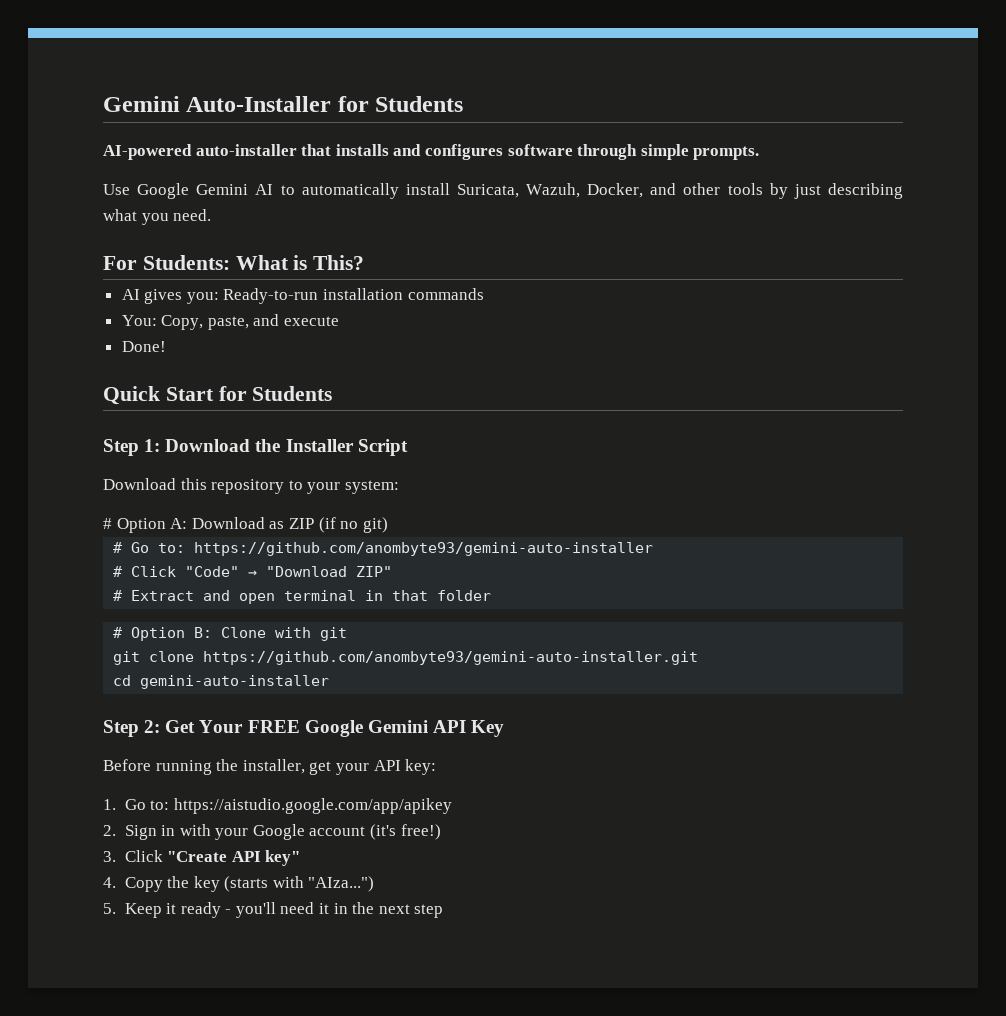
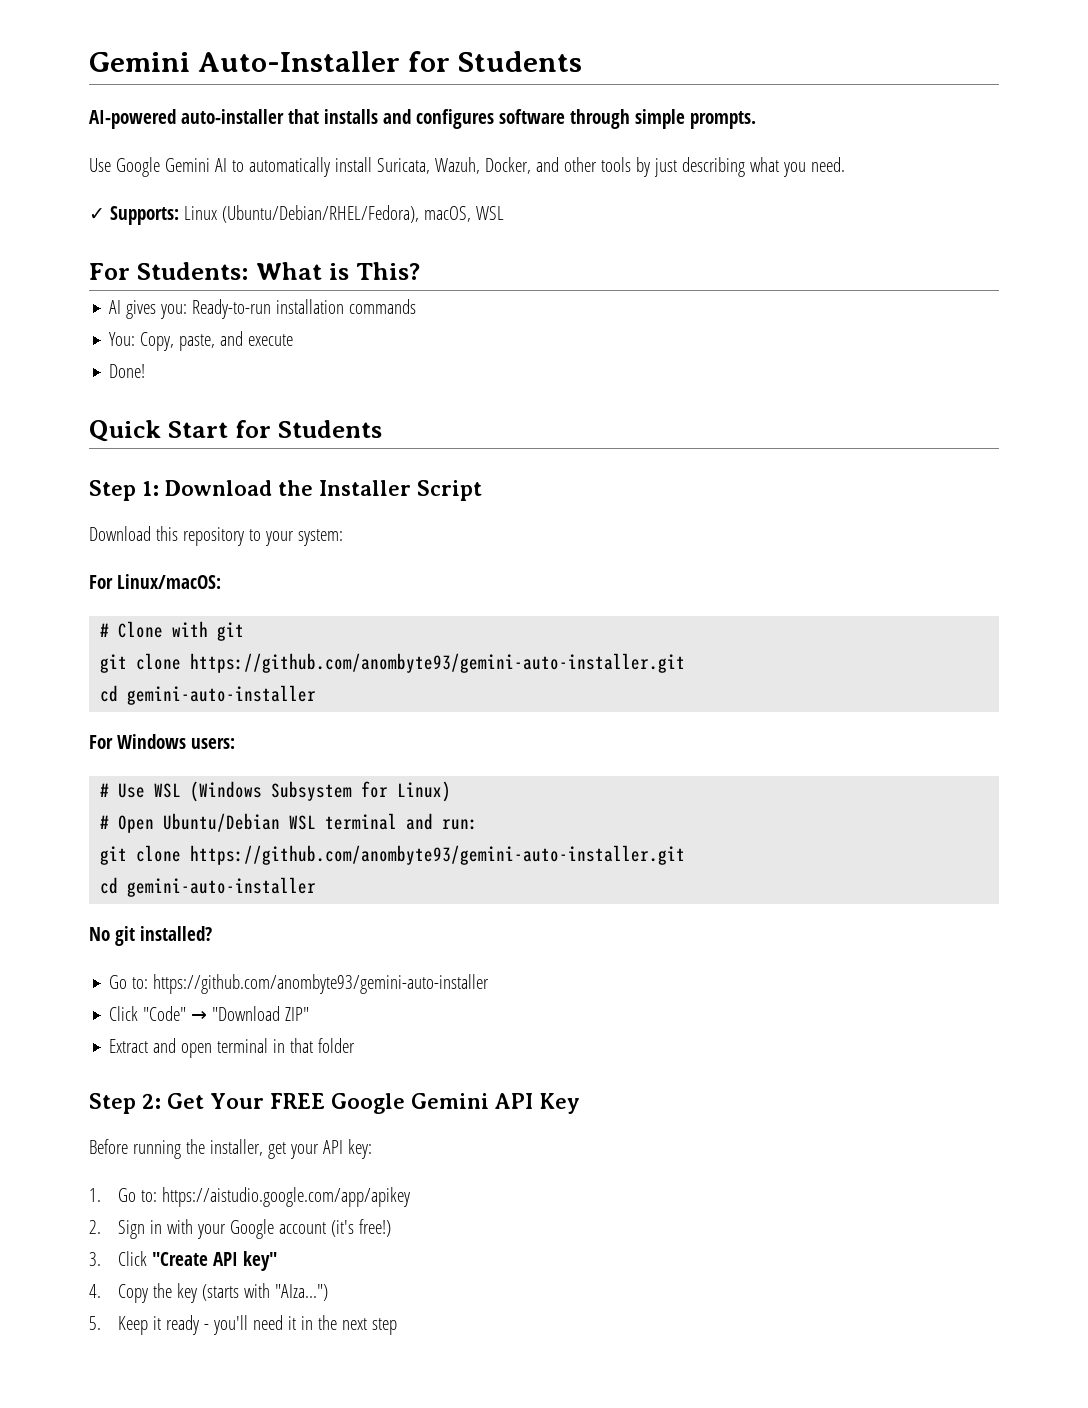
(212, 215) none -> [89,205,504,225] // ✓ Supports: Linux (Ubuntu/Debian/RHEL/Fedora), macOS, WSL
[103,517,388,533] [113,542,654,556] [113,566,393,577] [113,590,492,604] [113,627,213,641] # Option A: Download as ZIP (if no git) // # Go to: https://github.com/anombyte93/gemini-auto-installer // # Click "Code" → "Download ZIP" // # Extract and open terminal in that folder // # Option B: -> [89,574,221,589] [100,623,110,637] For Linux/macOS: // #
(330, 682) none -> [89,734,235,749] [100,781,452,802] [100,813,479,833] [100,845,686,865] [100,877,317,897] [89,926,212,946] [109,974,490,994] [109,1006,310,1021] [109,1038,356,1058] // For Windows users: // # Use WSL (Windows Subsystem for Linux) // # Open Ubuntu/Debian WSL terminal and run: // git clone https://github.com/anombyte93/gemini-auto-installer.git // cd gemini-auto-installer // No git installed? // Go to: https://github.com/anombyte93/gemini-auto-installer // Click "Code" → "Download ZIP" // Extract and open terminal in that folder

